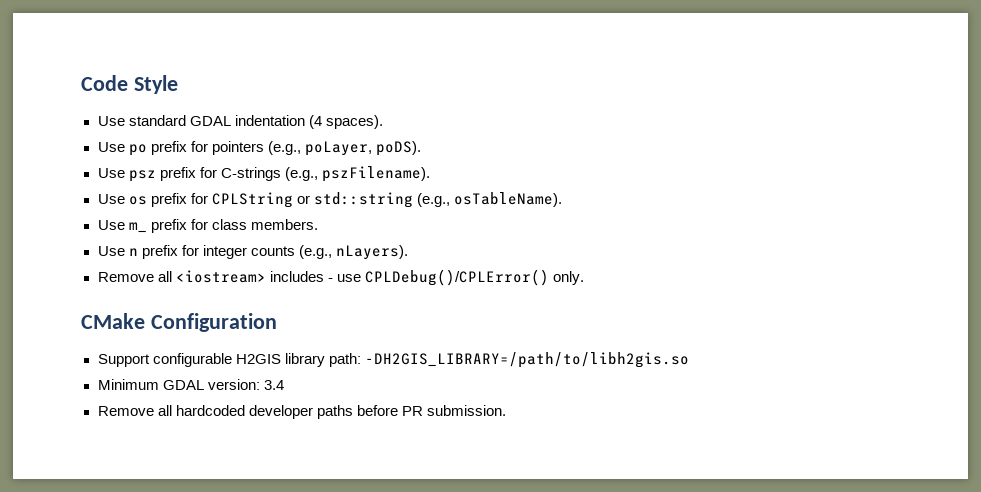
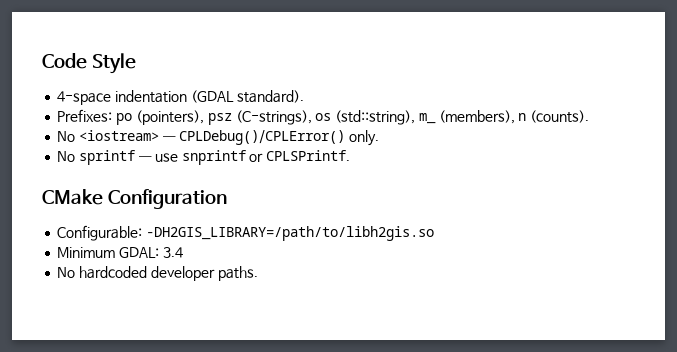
[97,115,383,129] [97,141,421,156] [97,166,430,182] [97,192,562,208] [97,219,318,233] [97,245,408,260] [97,269,584,286] [81,313,277,332] [97,353,361,367] Use standard GDAL indentation (4 spaces). // Use po prefix for pointers (e.g., poLayer, poDS). // Use psz prefix for C-strings (e.g., pszFilename). // Use os prefix for CPLString or std::string (e.g., osTableName). // Use m_ prefix for class members. // Use n prefix for integer counts (e.g., nLayers). // Remove all <iostream> includes - use CPLDebug()/CPLError() only. // CMake Configuration // Support configurable H2GIS library path: -> [57,90,304,105] [57,109,590,125] [57,130,379,146] [57,150,351,165] [42,189,228,209] [57,225,143,241] 4-space indentation (GDAL standard). // Prefixes: po (pointers), psz (C-strings), os (std::string), m_ (members), n (counts). // No <iostream> — CPLDebug()/CPLError() only. // No sprintf — use snprintf or CPLSPrintf. // CMake Configuration // Configurable:
[162,379,260,390] GDAL version: -> [119,247,160,258] GDAL:
[97,405,506,419] Remove all hardcoded developer paths before PR submission. -> [57,266,258,281] No hardcoded developer paths.

